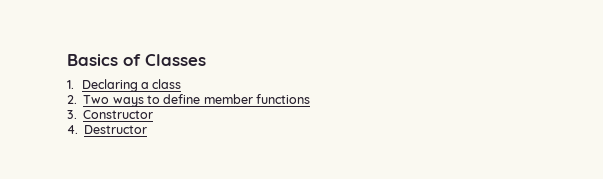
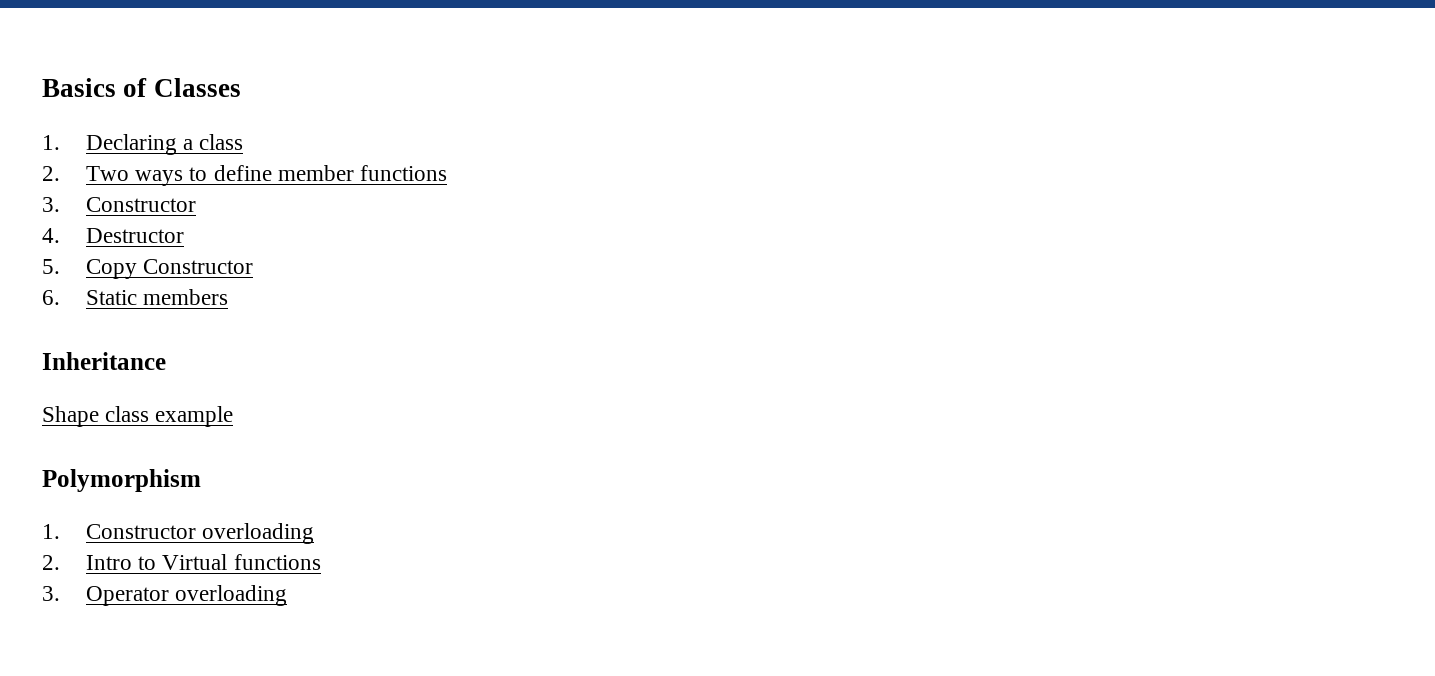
(148, 129) none -> [42,259,254,279] [42,289,229,305] [42,352,166,370] [42,406,234,427] [42,469,201,492] [42,523,315,544] [42,554,321,570] [42,585,288,606] // 5. Copy Constructor // 6. Static members // Inheritance // Shape class example // Polymorphism // 1. Constructor overloading // 2. Intro to Virtual functions // 3. Operator overloading

